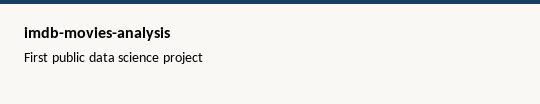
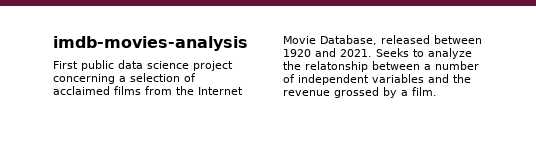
(204, 58) none -> [53,73,196,84] [53,86,243,95] [283,35,482,45] [283,48,472,59] [283,61,479,72] [283,74,471,85] [283,87,437,98] concerning a selection of acclaimed films from the Internet Movie Database, released between 1920 and 2021. Seeks to analyze the relatonship between a number of independent variables and the revenue grossed by a film.

